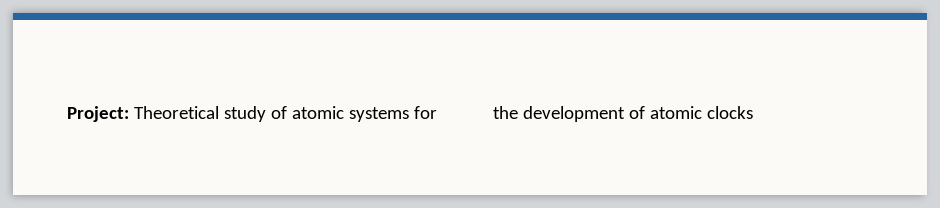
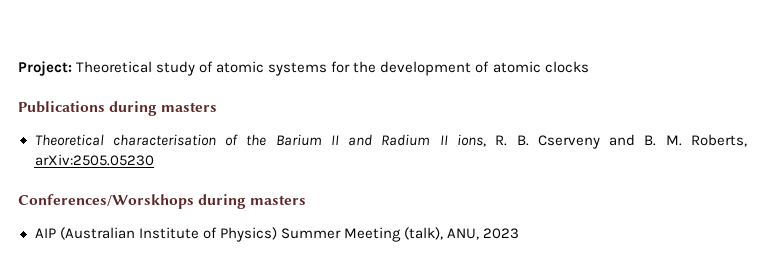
(753, 112) none -> [18,101,218,116] [34,134,747,149] [34,154,154,166] [18,194,307,209] [34,227,519,242] // Publications during masters // Theoretical characterisation of the Barium II and Radium II ions, R. B. Cserveny and B. M. Roberts, arXiv:2505.05230 // Conferences/Worskhops during masters // AIP (Australian Institute of Physics) Summer Meeting (talk), ANU, 2023

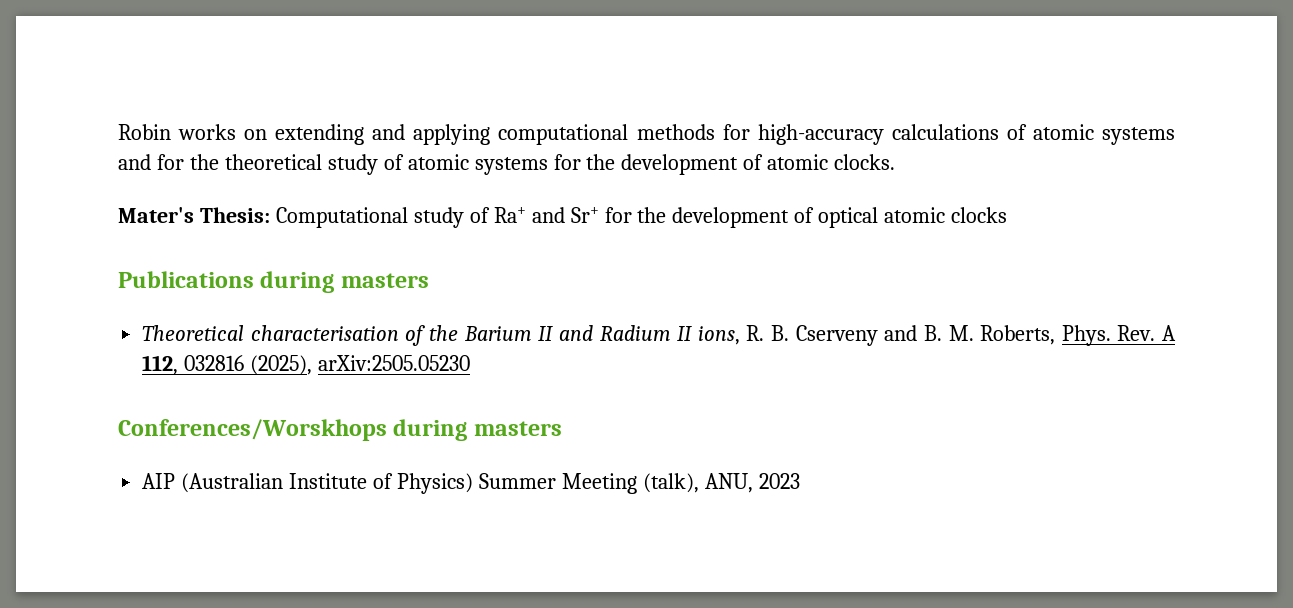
[18,61,153,76] Project: Theoretical -> [118,124,1175,145] [118,154,322,170] Robin works on extending and applying computational methods for high-accuracy calculations of atomic systems and for the theoretical
(541, 67) none -> [834,154,896,170] [118,207,946,228] clocks. // Mater's Thesis: Computational study of Ra+ and Sr+ for the development of optical atomic
(747, 140) none -> [1061,325,1176,346] [142,355,313,375] Phys. Rev. A 112, 032816 (2025),

